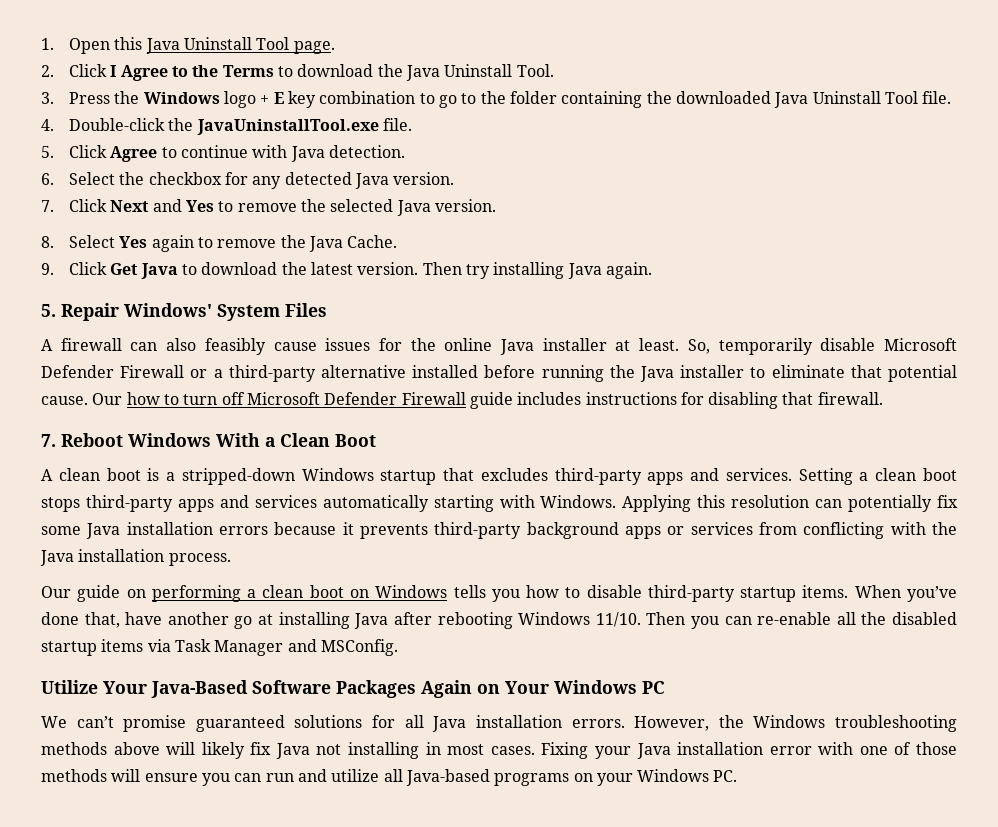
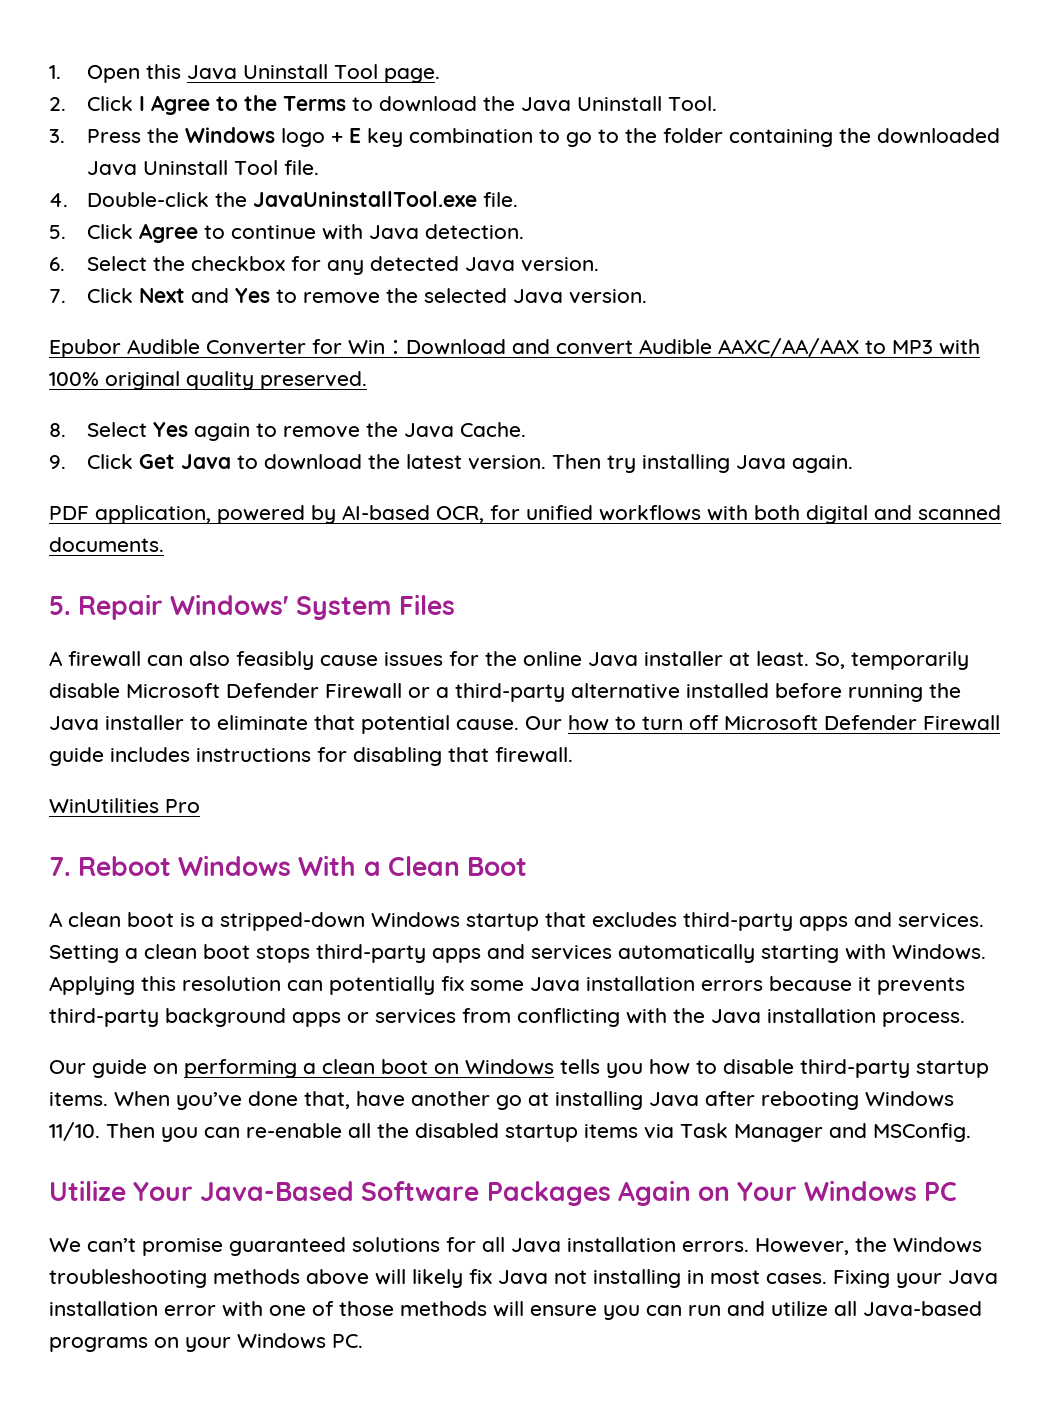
(497, 205) none -> [49,338,980,358] [49,371,367,390] // Epubor Audible Converter for Win：Download and convert Audible AAXC/AA/AAX to MP3 with 100% original quality preserved.
(652, 270) none -> [49,505,1001,524] [49,537,164,552] // PDF application, powered by AI-based OCR, for unified workflows with both digital and scanned documents.
(883, 398) none -> [49,798,200,813] // WinUtilities Pro

